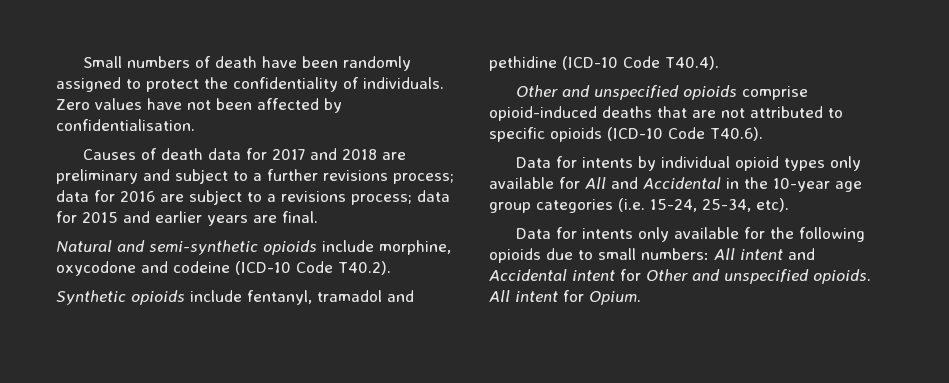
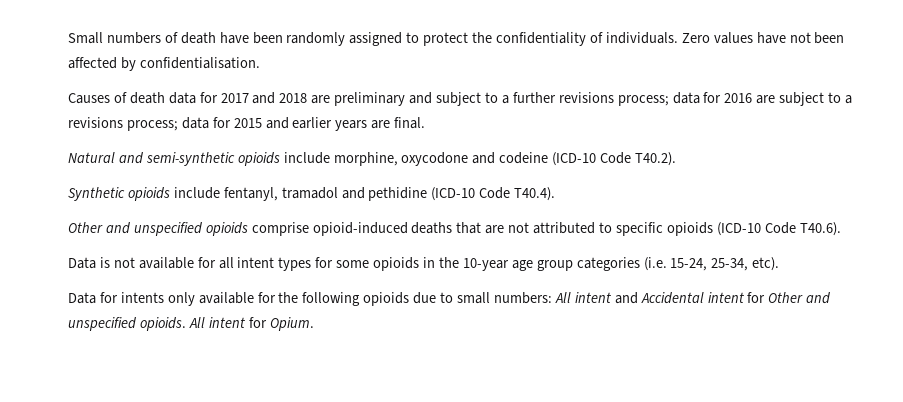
[555,156,861,171] [489,177,721,189] for intents by individual opioid types only available for All and Accidental -> [99,257,420,271] is not available for all intent types for some opioids

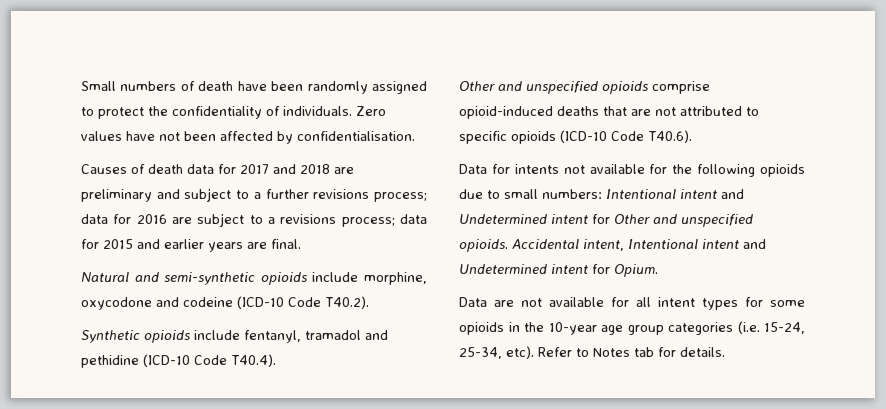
[99,257,110,268] is -> [491,164,805,177] [459,189,744,199] [459,214,753,227] [459,239,766,252] [459,264,658,277] [459,297,514,307] for intents not available for the following opioids due to small numbers: Intentional intent and Undetermined intent for Other and unspecified opioids. Accidental intent, Intentional intent and Undetermined intent for Opium. // Data are
[68,292,831,306] [68,317,314,331] // Data for intents only available for the following opioids due to small numbers: All intent and Accidental intent for Other and unspecified opioids. All intent for Opium. -> [538,347,725,357] Refer to Notes tab for details.

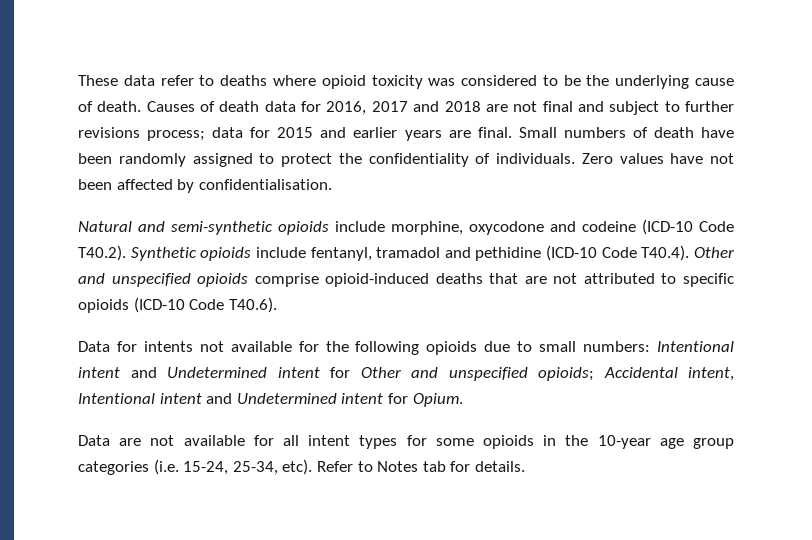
(81, 86) none -> [78,75,734,89] [78,101,735,115] [78,127,512,141] These data refer to deaths where opioid toxicity was considered to be the underlying cause of death. Causes of death data for 2016, 2017 and 2018 are not final and subject to further revisions process; data for 2015 and earlier years are final.
[81,164,354,174] [81,188,428,202] [81,213,427,227] [81,239,301,252] // Causes of death data for 2017 and 2018 are preliminary and subject to a further revisions process; data for 2016 are subject to a revisions process; data for 2015 and earlier years are final. -> (332, 184) none
(369, 302) // -> (126, 253) none
(276, 360) // -> (690, 253) none
[459,239,508,252] opioids. -> [538,367,594,381] opioids;

